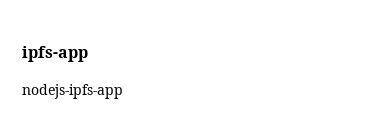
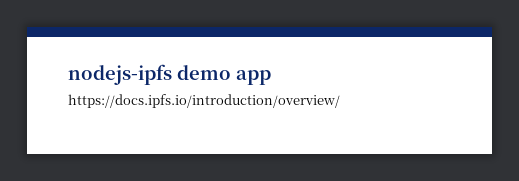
[22,46,88,62] [22,84,123,99] ipfs-app // nodejs-ipfs-app -> [68,64,271,85] [68,94,340,108] nodejs-ipfs demo app // https://docs.ipfs.io/introduction/overview/

